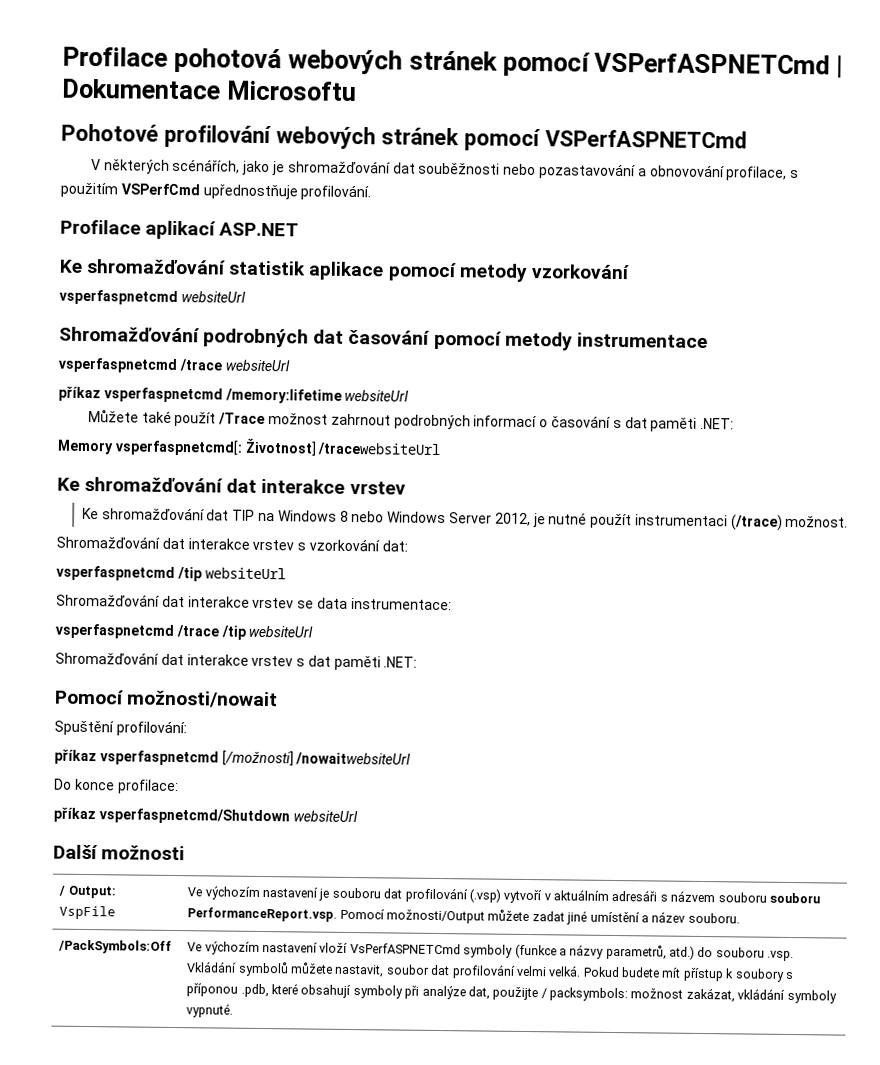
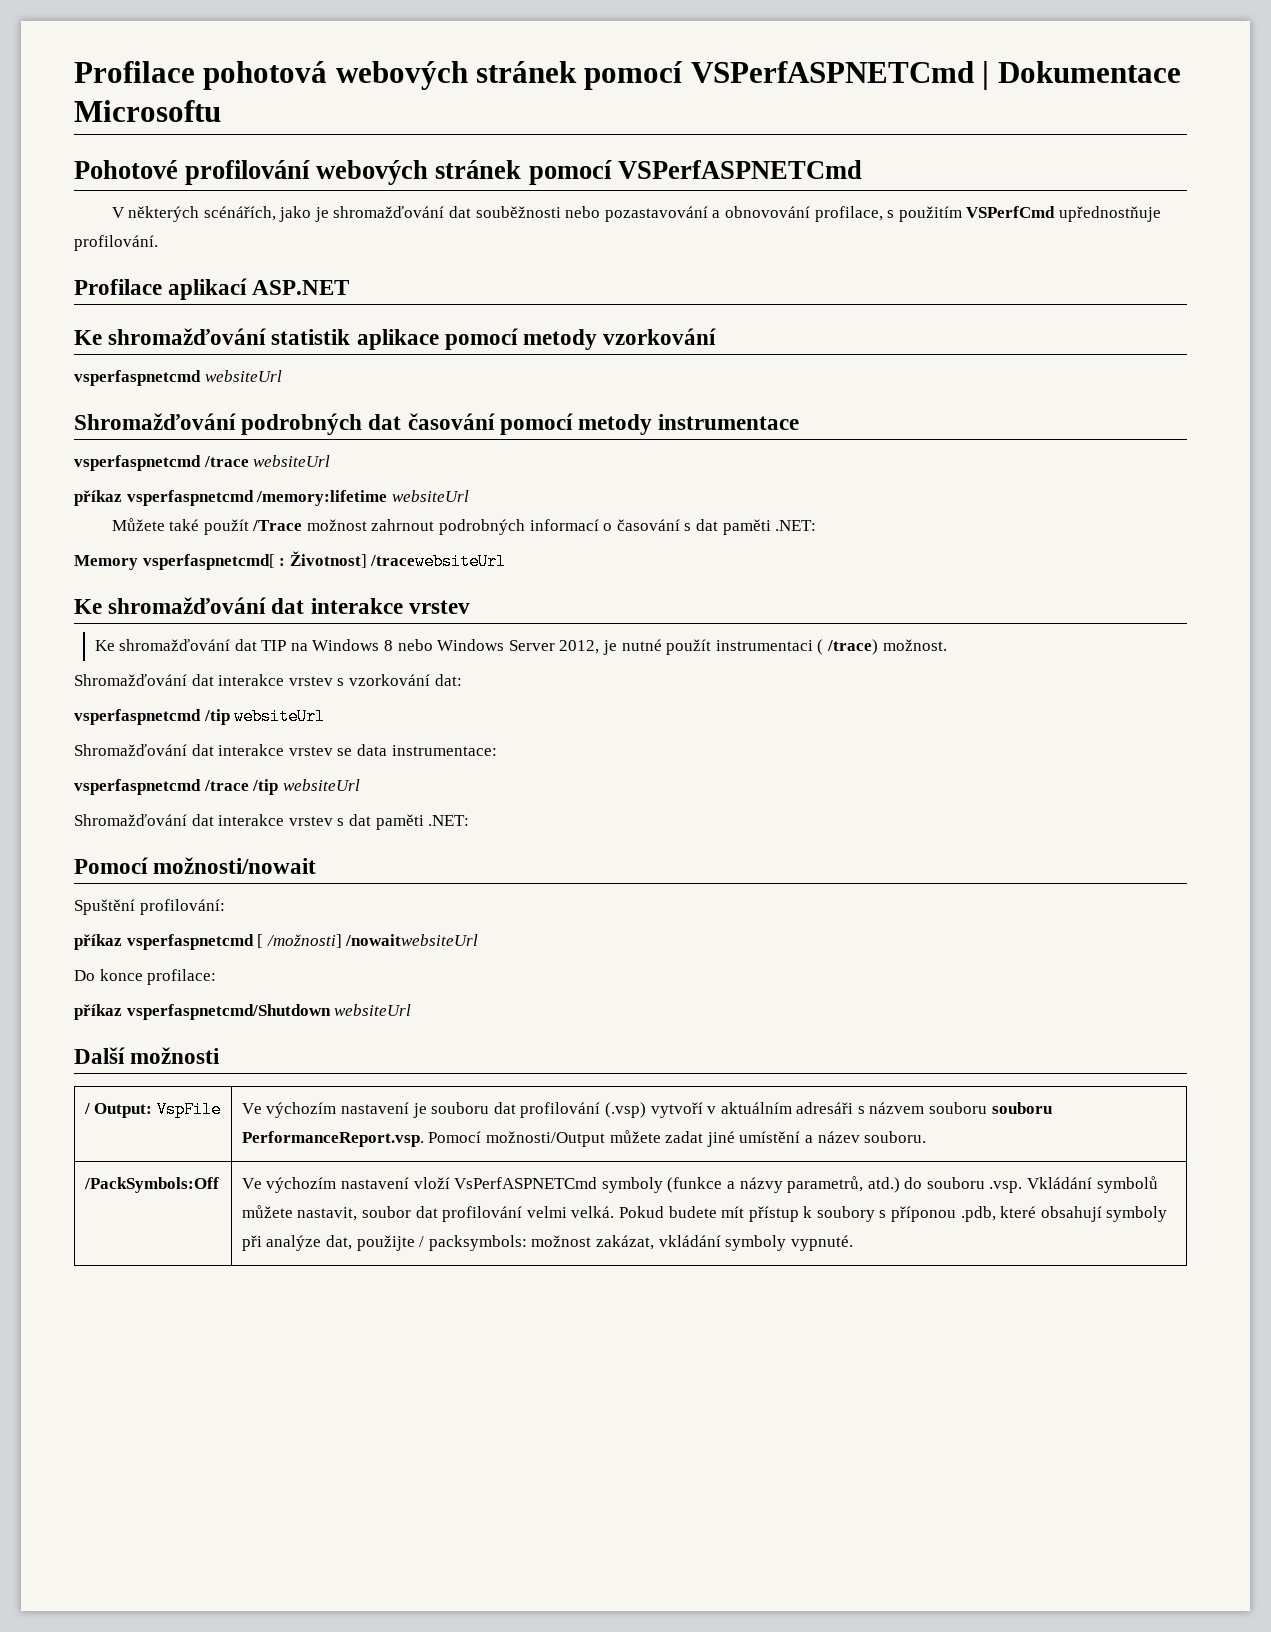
[114,439,243,456] vsperfaspnetcmd[: -> [142,554,286,570] vsperfaspnetcmd[ :
[730,514,783,531] (/trace) -> [817,639,878,655] ( /trace)
[221,750,294,767] [/možnosti] -> [257,934,342,948] [ /možnosti]

